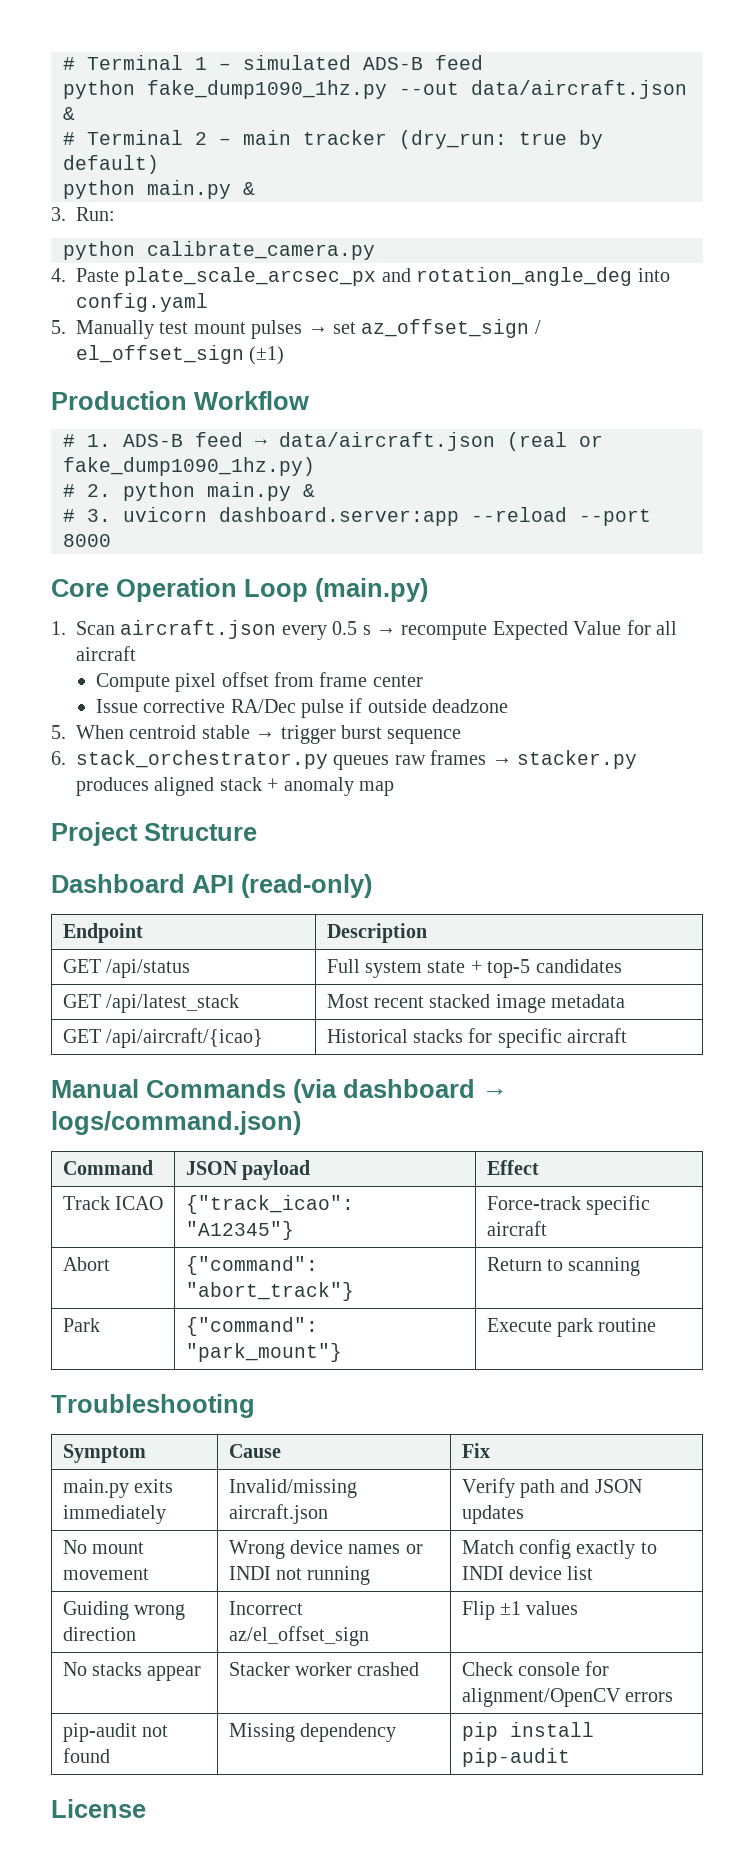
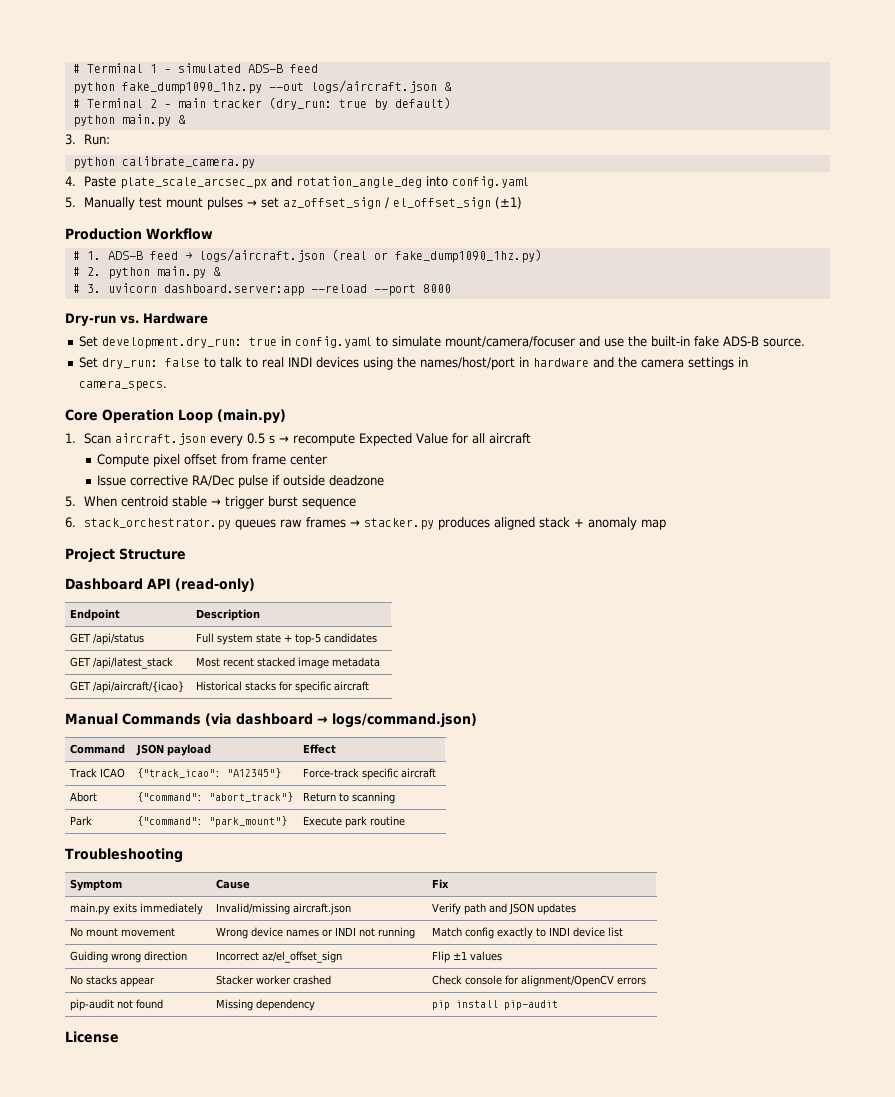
[471,80,687,99] data/aircraft.json -> [310,80,437,93] logs/aircraft.json
[279,432,495,451] data/aircraft.json -> [198,249,325,262] logs/aircraft.json
(111, 540) none -> [65,313,208,326] [78,336,805,349] [78,357,748,370] [78,380,167,391] // Dry-run vs. Hardware // Set development.dry_run: true in config.yaml to simulate mount/camera/focuser and use the built-in fake ADS-B source. // Set dry_run: false to talk to real INDI devices using the names/host/port in hardware and the camera settings in camera_specs.

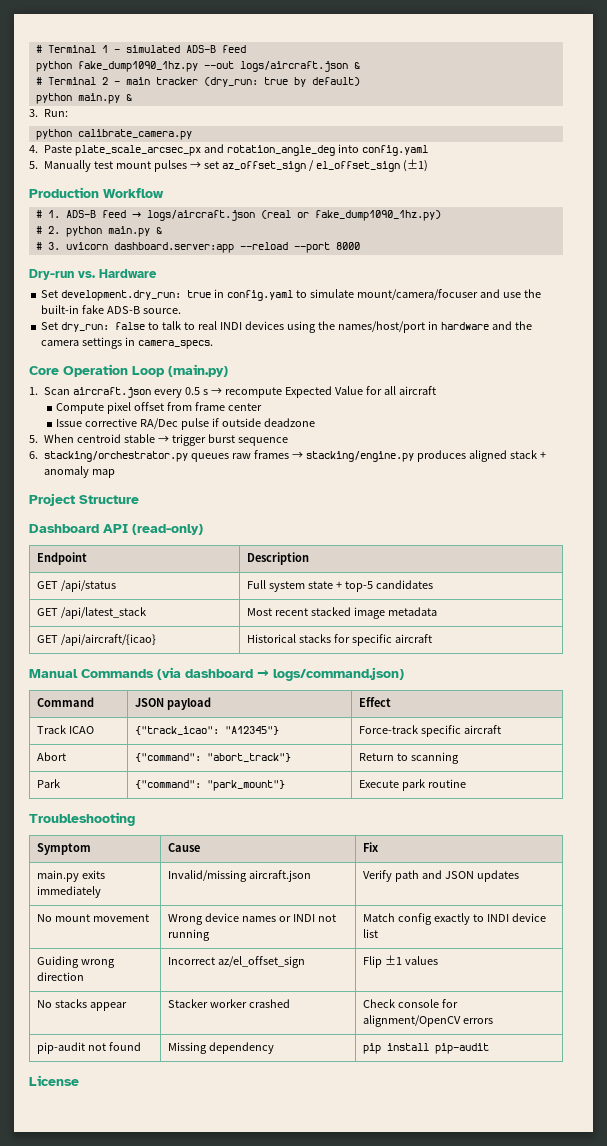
[83,518,231,530] stack_orchestrator.py -> [44,451,189,462] stacking/orchestrator.py
[363,518,434,530] stacker.py -> [306,451,415,462] stacking/engine.py

